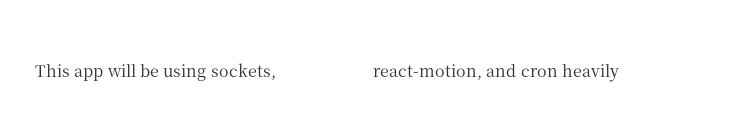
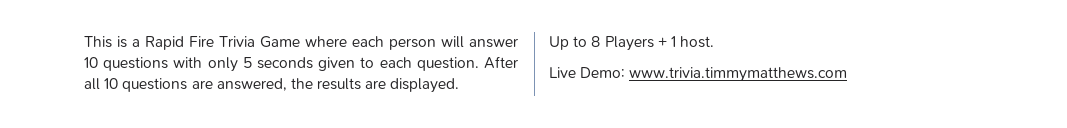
[74,63,619,82] app will be using sockets, react-motion, and cron heavily -> [117,36,518,50] [84,56,518,72] [84,78,460,93] [549,36,715,51] [549,67,848,82] is a Rapid Fire Trivia Game where each person will answer 10 questions with only 5 seconds given to each question. After all 10 questions are answered, the results are displayed. // Up to 8 Players + 1 host. // Live Demo: www.trivia.timmymatthews.com

